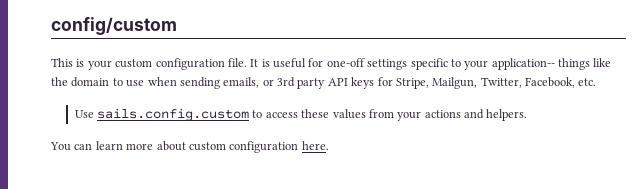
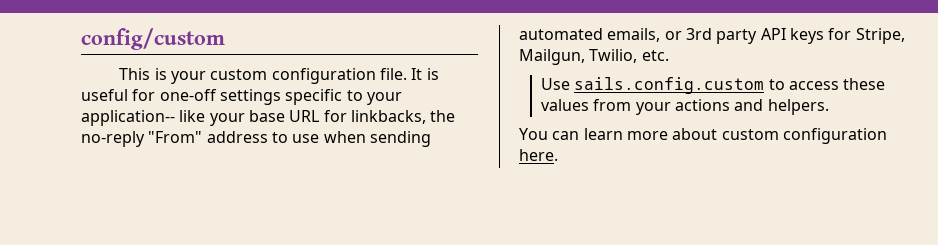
[558,58,612,70] [51,77,110,87] things like the domain -> [179,110,456,126] [81,131,268,147] like your base URL for linkbacks, the no-reply "From" address
(220, 83) none -> [519,28,603,40] automated
[480,77,575,88] Twitter, Facebook, -> [589,49,638,63] Twilio,

